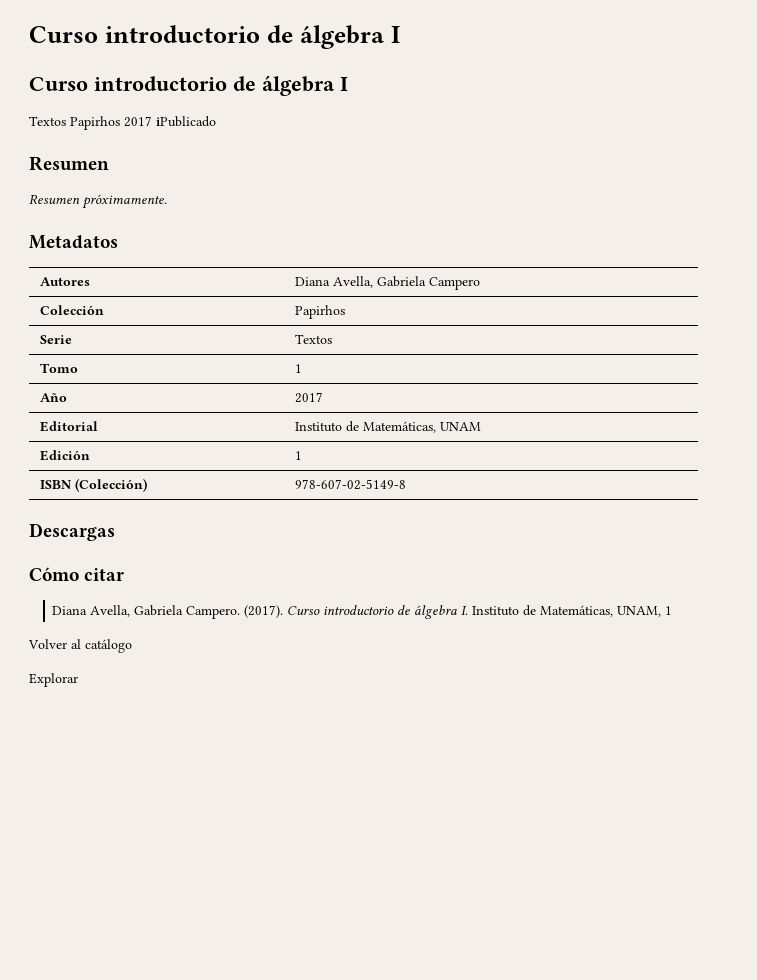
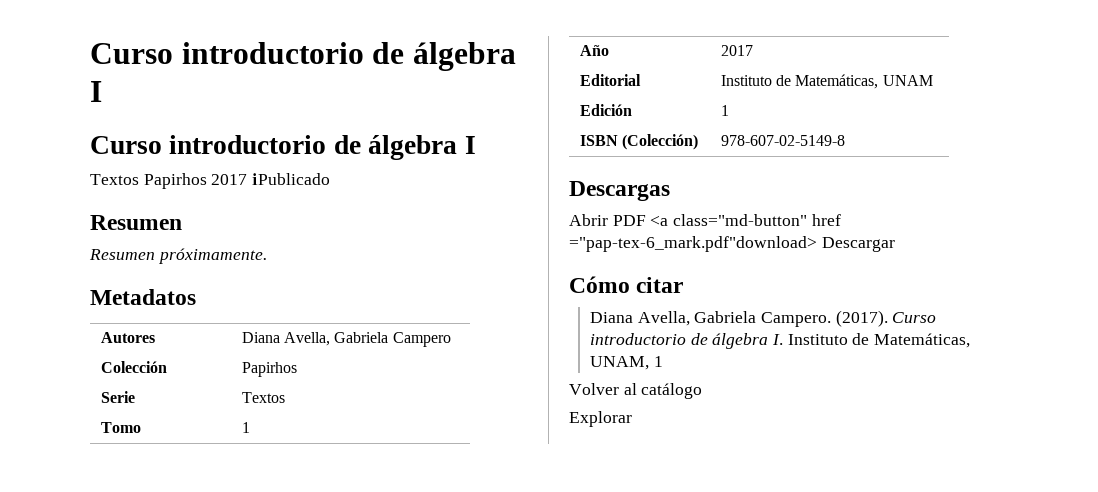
(115, 532) none -> [569,214,841,226] [569,236,895,252] // Abrir PDF <a class="md-button" href ="pap-tex-6_mark.pdf"download> Descargar

